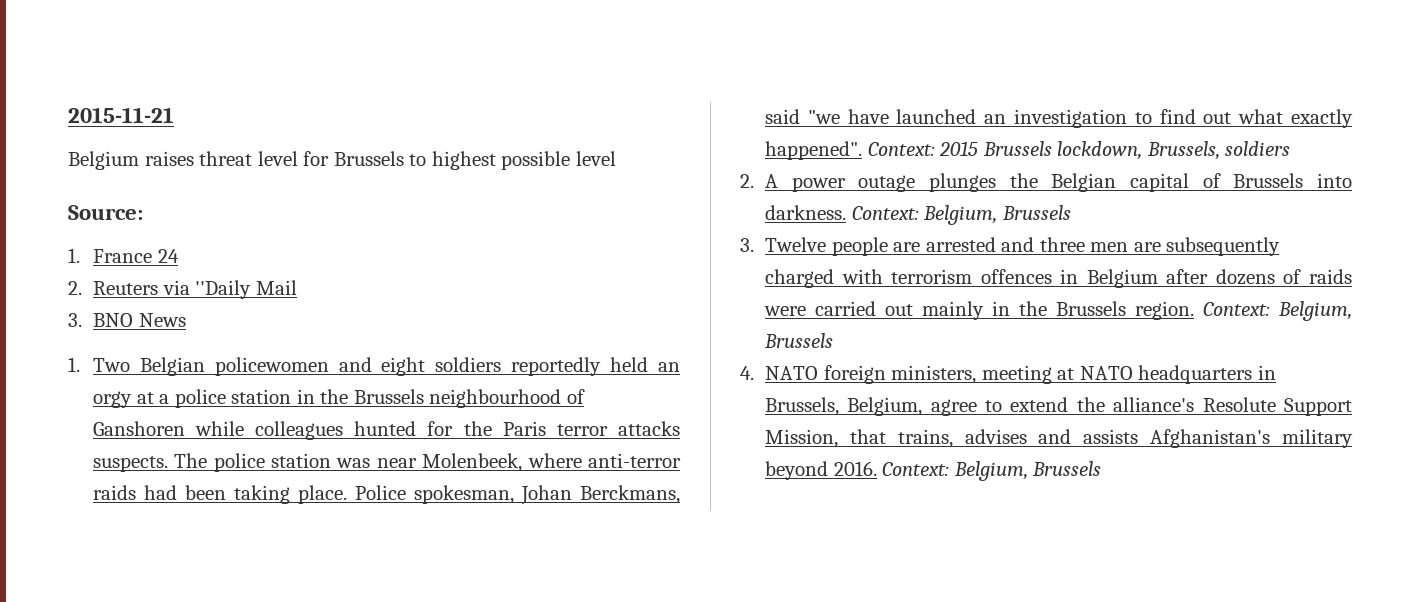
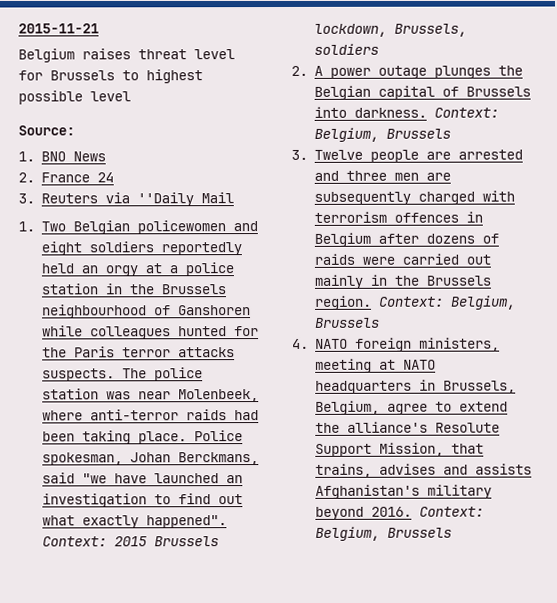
(80, 255) none -> [41,151,107,162] [18,172,35,183] BNO News // 2.
[68,281,82,295] 2. -> [18,193,35,204] 3.
[68,313,186,327] // 3. BNO News -> (235, 198) none

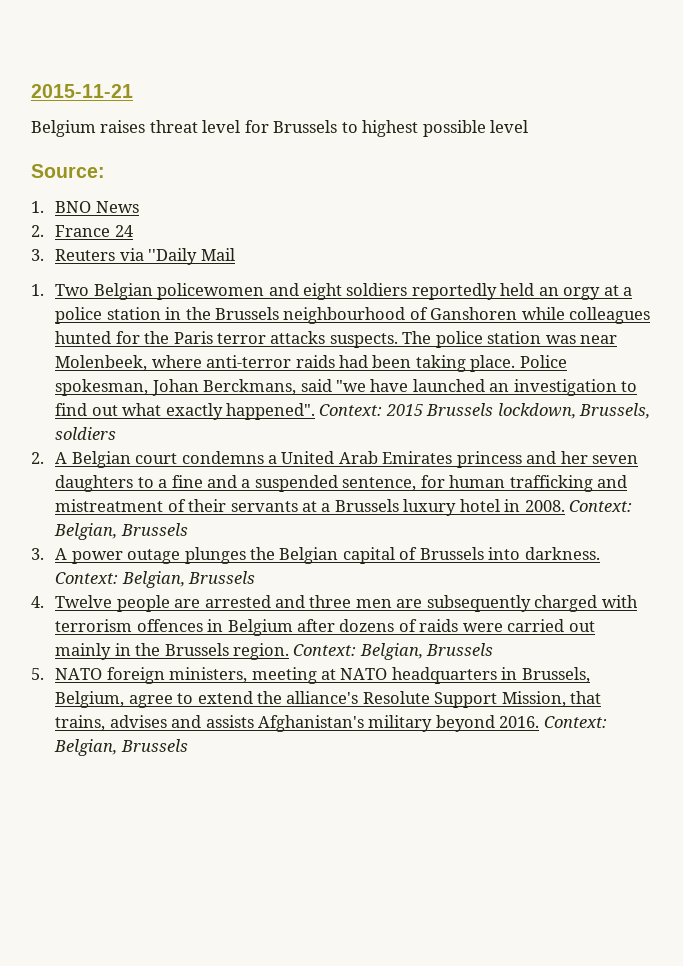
(324, 70) none -> [71,451,639,468] [55,475,628,492] [55,499,633,516] [54,523,188,540] [31,548,68,560] Belgian court condemns a United Arab Emirates princess and her seven daughters to a fine and a suspended sentence, for human trafficking and mistreatment of their servants at a Brussels luxury hotel in 2008. Context: Belgian, Brussels // 3. A
[314,127,452,142] [291,149,308,160] Belgium, Brussels // 3. -> [121,571,256,588] [31,596,44,608] Belgian, Brussels // 4.
[450,295,517,310] [315,317,381,328] [292,338,309,349] Belgium, Brussels // 4. -> [359,643,494,660] [31,668,44,680] Belgian, Brussels // 5.
[315,526,381,541] Belgium, -> [54,739,118,756] Belgian,

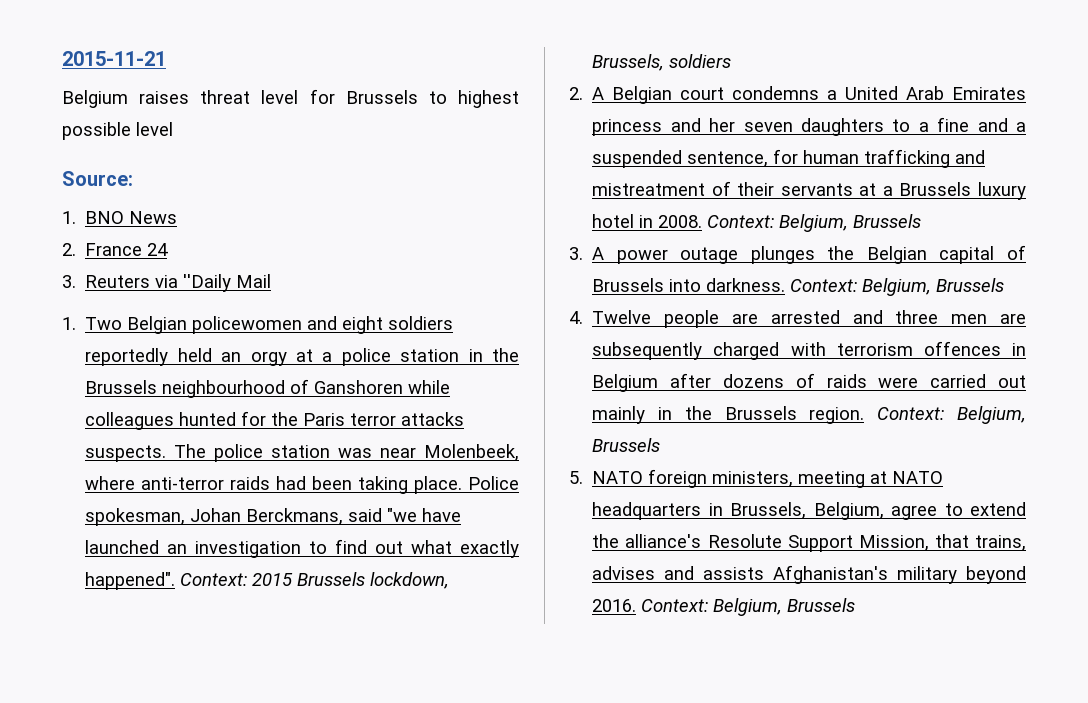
[54,523,118,540] Belgian, -> [779,214,849,232] Belgium,
[121,571,185,588] Belgian, -> [862,278,932,296] Belgium,
[359,643,423,660] Belgian, -> [957,406,1026,424] Belgium,
[54,739,118,756] Belgian, -> [713,598,783,616] Belgium,

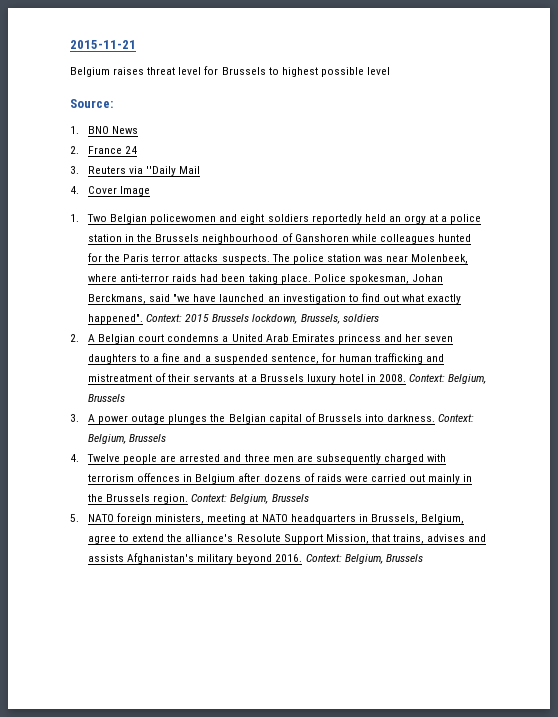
(272, 281) none -> [70,186,151,196] // 4. Cover Image

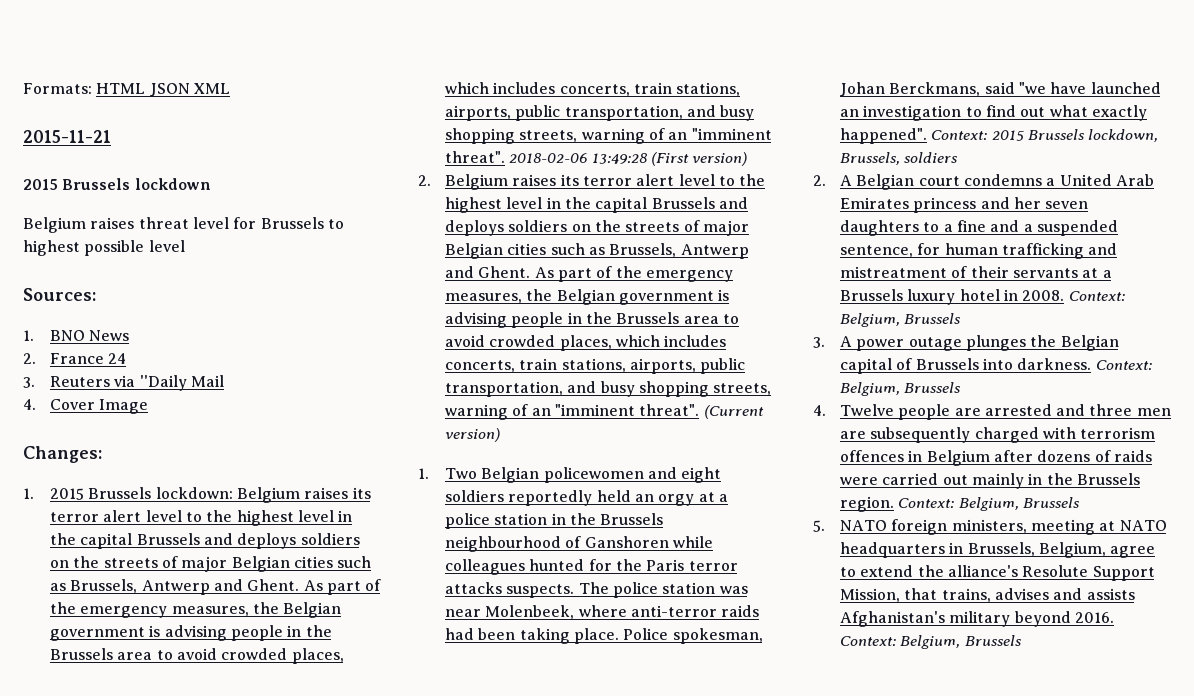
[70,40,136,49] 2015-11-21 -> [23,83,230,97] [23,130,111,143] [23,178,211,190] Formats: HTML JSON XML // 2015-11-21 // 2015 Brussels lockdown
[70,99,113,108] Source: -> [23,288,96,301] Sources:
(151, 191) none -> [23,446,102,463] [23,487,371,503] [49,510,353,526] [49,533,360,549] [49,556,372,572] [49,579,382,595] [49,602,342,618] [49,625,332,641] [49,648,344,664] [444,82,741,97] [444,105,755,121] [444,128,772,144] [444,151,748,166] [418,174,766,190] [444,197,748,213] [444,220,749,236] [444,243,749,259] [444,266,733,282] [444,289,730,305] [444,312,739,328] [444,335,727,351] [444,358,746,374] [444,381,772,397] [444,404,764,420] [444,428,500,442] // Changes: // 1. 2015 Brussels lockdown: Belgium raises its terror alert level to the highest level in the capital Brussels and deploys soldiers on the streets of major Belgian cities such as Brussels, Antwerp and Ghent. As part of the emergency measures, the Belgian government is advising people in the Brussels area to avoid crowded places, which includes concerts, train stations, airports, public transportation, and busy shopping streets, warning of an "imminent threat". 2018-02-06 13:49:28 (First version) // 2. Belgium raises its terror alert level to the highest level in the capital Brussels and deploys soldiers on the streets of major Belgian cities such as Brussels, Antwerp and Ghent. As part of the emergency measures, the Belgian government is advising people in the Brussels area to avoid crowded places, which includes concerts, train stations, airports, public transportation, and busy shopping streets, warning of an "imminent threat". (Current version)

